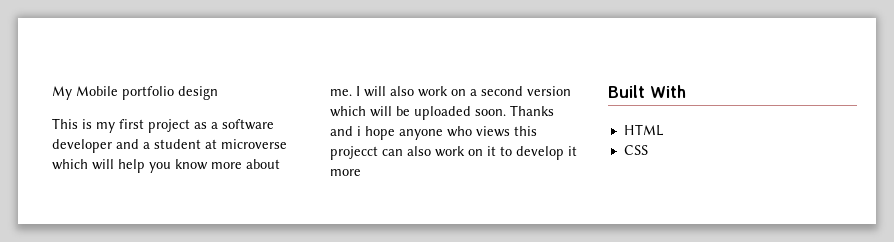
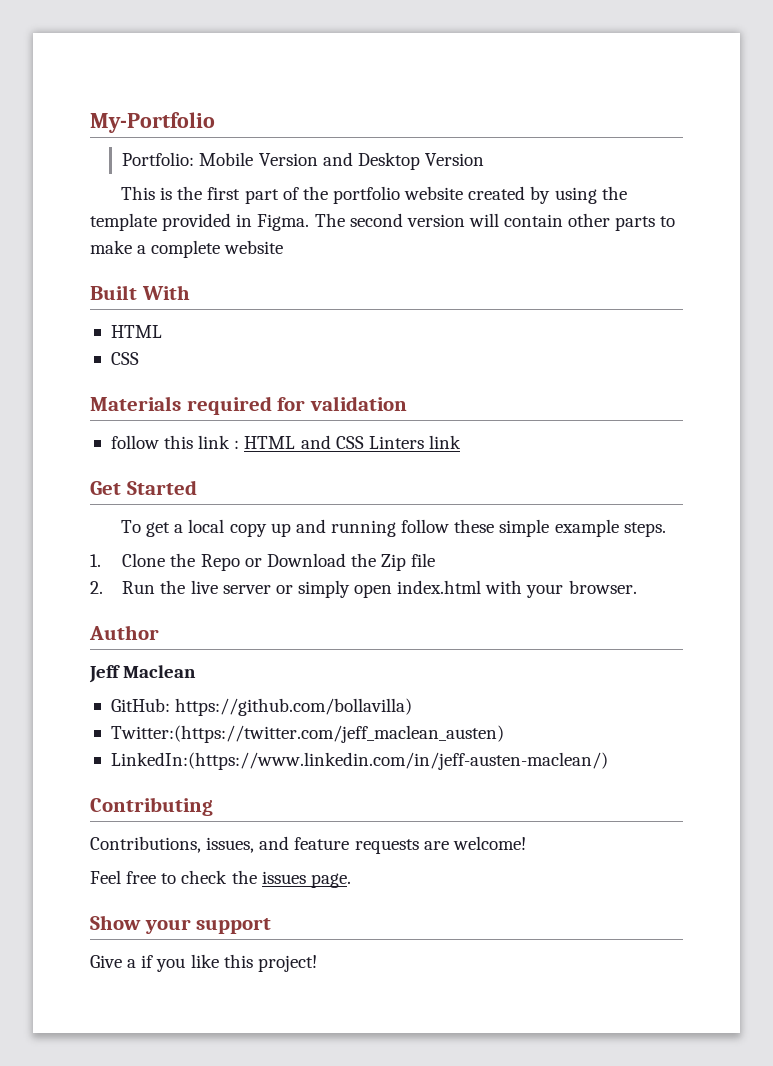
[52,86,218,100] [52,118,274,133] [52,139,287,153] [52,159,280,173] [330,86,571,97] [330,105,554,120] [330,126,537,140] [330,146,577,160] [330,169,361,176] [608,85,686,98] [623,124,663,136] [623,145,648,155] My Mobile portfolio design // This is my first project as a software developer and a student at microverse which will help you know more about me. I will also work on a second version which will be uploaded soon. Thanks and i hope anyone who views this projecct can also work on it to develop it more // Built With // HTML // CSS -> [90,112,215,133] [122,152,484,170] [121,186,627,204] [90,213,676,231] [90,240,284,258] [90,285,190,300] [110,325,162,338] [110,352,139,365] [90,396,408,415] [110,435,461,449] [90,480,197,495] [121,519,666,537] [90,553,436,571] [90,580,637,598] [89,625,159,640] [89,665,197,683] [110,698,413,716] [110,725,504,743] [110,752,608,770] [90,797,213,816] [90,836,526,854] [90,870,351,888] [90,915,272,934] [90,954,317,972] My-Portfolio // Portfolio: Mobile Version and Desktop Version // This is the first part of the portfolio website created by using the template provided in Figma. The second version will contain other parts to make a complete website // Built With // HTML // CSS // Materials required for validation // follow this link : HTML and CSS Linters link // Get Started // To get a local copy up and running follow these simple example steps. // 1. Clone the Repo or Download the Zip file // 2. Run the live server or simply open index.html with your browser. // Author // Jeff Maclean // GitHub: https://github.com/bollavilla) // Twitter:(https://twitter.com/jeff_maclean_austen) // LinkedIn:(https://www.linkedin.com/in/jeff-austen-maclean/) // Contributing // Contributions, issues, and feature requests are welcome! // Feel free to check the issues page. // Show your support // Give a if you like this project!

